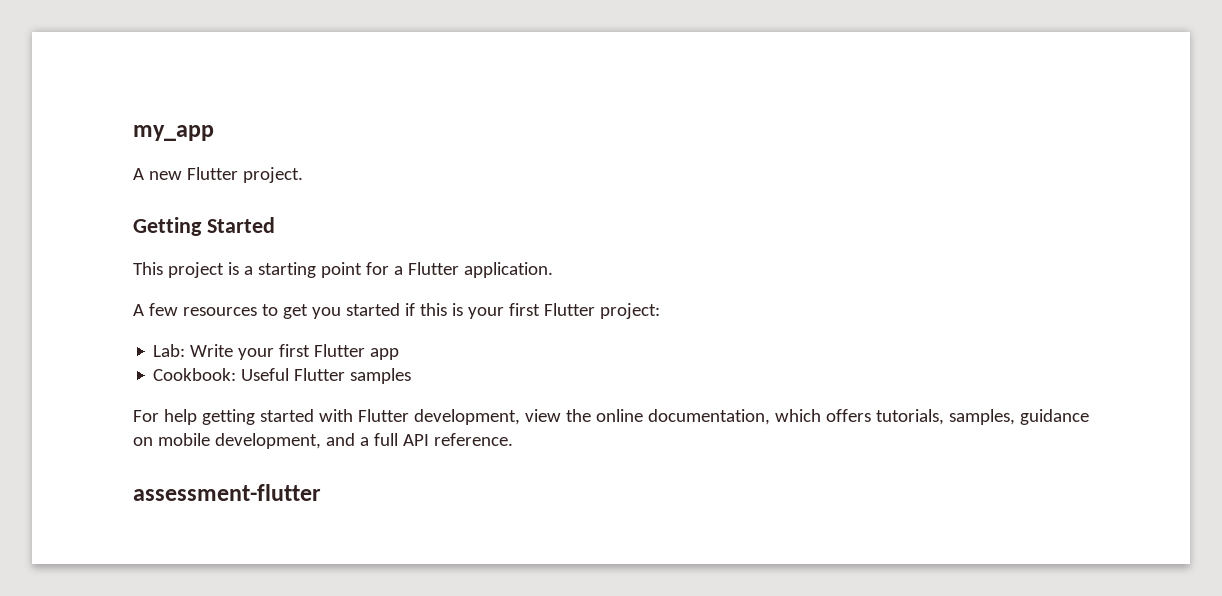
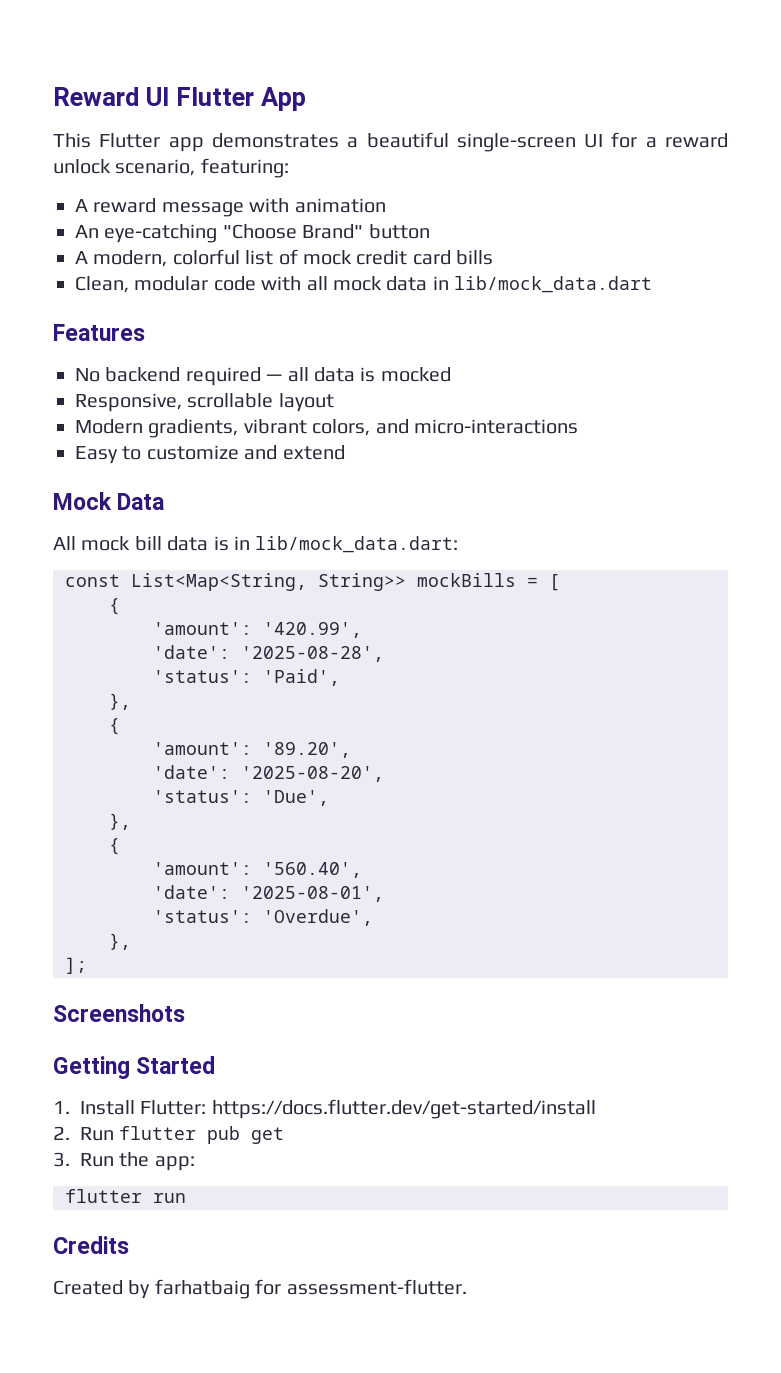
[133,125,214,141] [133,167,303,183] [133,217,275,236] [133,262,553,278] [133,303,660,319] [153,344,400,360] [153,368,412,384] [133,409,1089,425] [133,433,513,449] [133,484,321,501] my_app // A new Flutter project. // Getting Started // This project is a starting point for a Flutter application. // A few resources to get you started if this is your first Flutter project: // Lab: Write your first Flutter app // Cookbook: Useful Flutter samples // For help getting started with Flutter development, view the online documentation, which offers tutorials, samples, guidance on mobile development, and a full API reference. // assessment-flutter -> [53,87,306,111] [53,132,728,152] [53,158,289,178] [75,198,386,217] [75,224,430,243] [75,249,494,267] [75,276,653,293] [53,324,145,341] [75,367,451,386] [75,393,334,412] [75,419,578,438] [75,445,345,464] [53,492,165,510] [53,536,459,553] [65,573,560,591] [109,598,120,615] [153,622,362,638] [153,645,384,662] [153,669,340,686] [109,693,131,710] [109,718,120,735] [153,742,351,758] [153,765,384,782] [153,790,329,806] [109,813,131,830] [109,838,120,855] [153,862,362,878] [153,885,384,902] [153,909,373,926] [109,933,131,950] [65,957,87,974] [53,1004,185,1022] [53,1056,216,1079] [53,1099,596,1119] [53,1126,285,1144] [53,1152,195,1171] [65,1189,186,1203] [53,1236,129,1254] [53,1279,467,1299] Reward UI Flutter App // This Flutter app demonstrates a beautiful single-screen UI for a reward unlock scenario, featuring: // A reward message with animation // An eye-catching "Choose Brand" button // A modern, colorful list of mock credit card bills // Clean, modular code with all mock data in lib/mock_data.dart // Features // No backend required — all data is mocked // Responsive, scrollable layout // Modern gradients, vibrant colors, and micro-interactions // Easy to customize and extend // Mock Data // All mock bill data is in lib/mock_data.dart: // const List<Map<String, String>> mockBills = [ // { // 'amount': '420.99', // 'date': '2025-08-28', // 'status': 'Paid', // }, // { // 'amount': '89.20', // 'date': '2025-08-20', // 'status': 'Due', // }, // { // 'amount': '560.40', // 'date': '2025-08-01', // 'status': 'Overdue', // }, // ]; // Screenshots // Getting Started // 1. Install Flutter: https://docs.flutter.dev/get-started/install // 2. Run flutter pub get // 3. Run the app: // flutter run // Credits // Created by farhatbaig for assessment-flutter.

